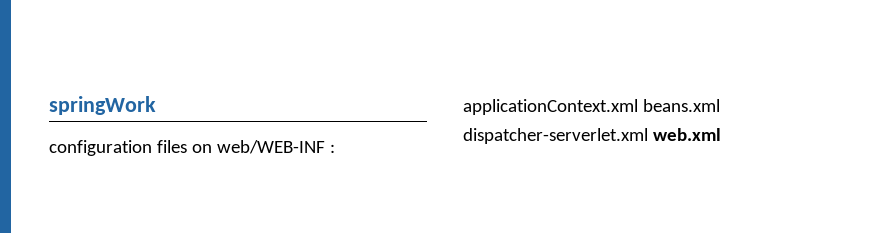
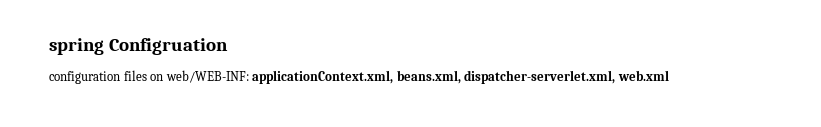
[49,96,156,115] springWork -> [49,38,228,55] spring Configruation
[216,140,335,154] [463,99,720,115] [463,128,648,144] web/WEB-INF : applicationContext.xml beans.xml dispatcher-serverlet.xml -> [165,70,616,84] web/WEB-INF: applicationContext.xml, beans.xml, dispatcher-serverlet.xml,

